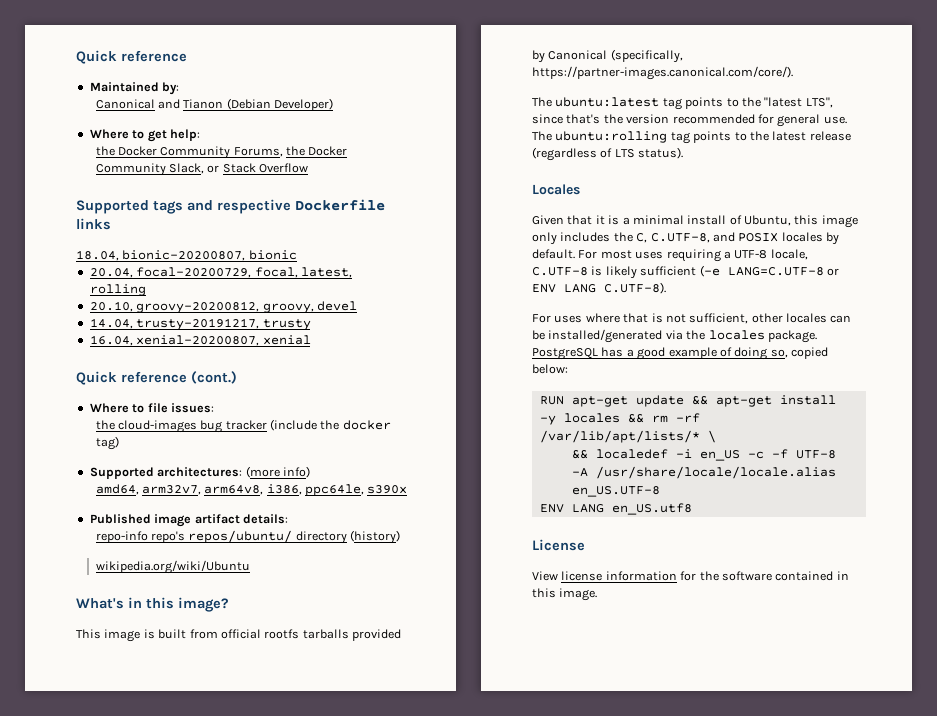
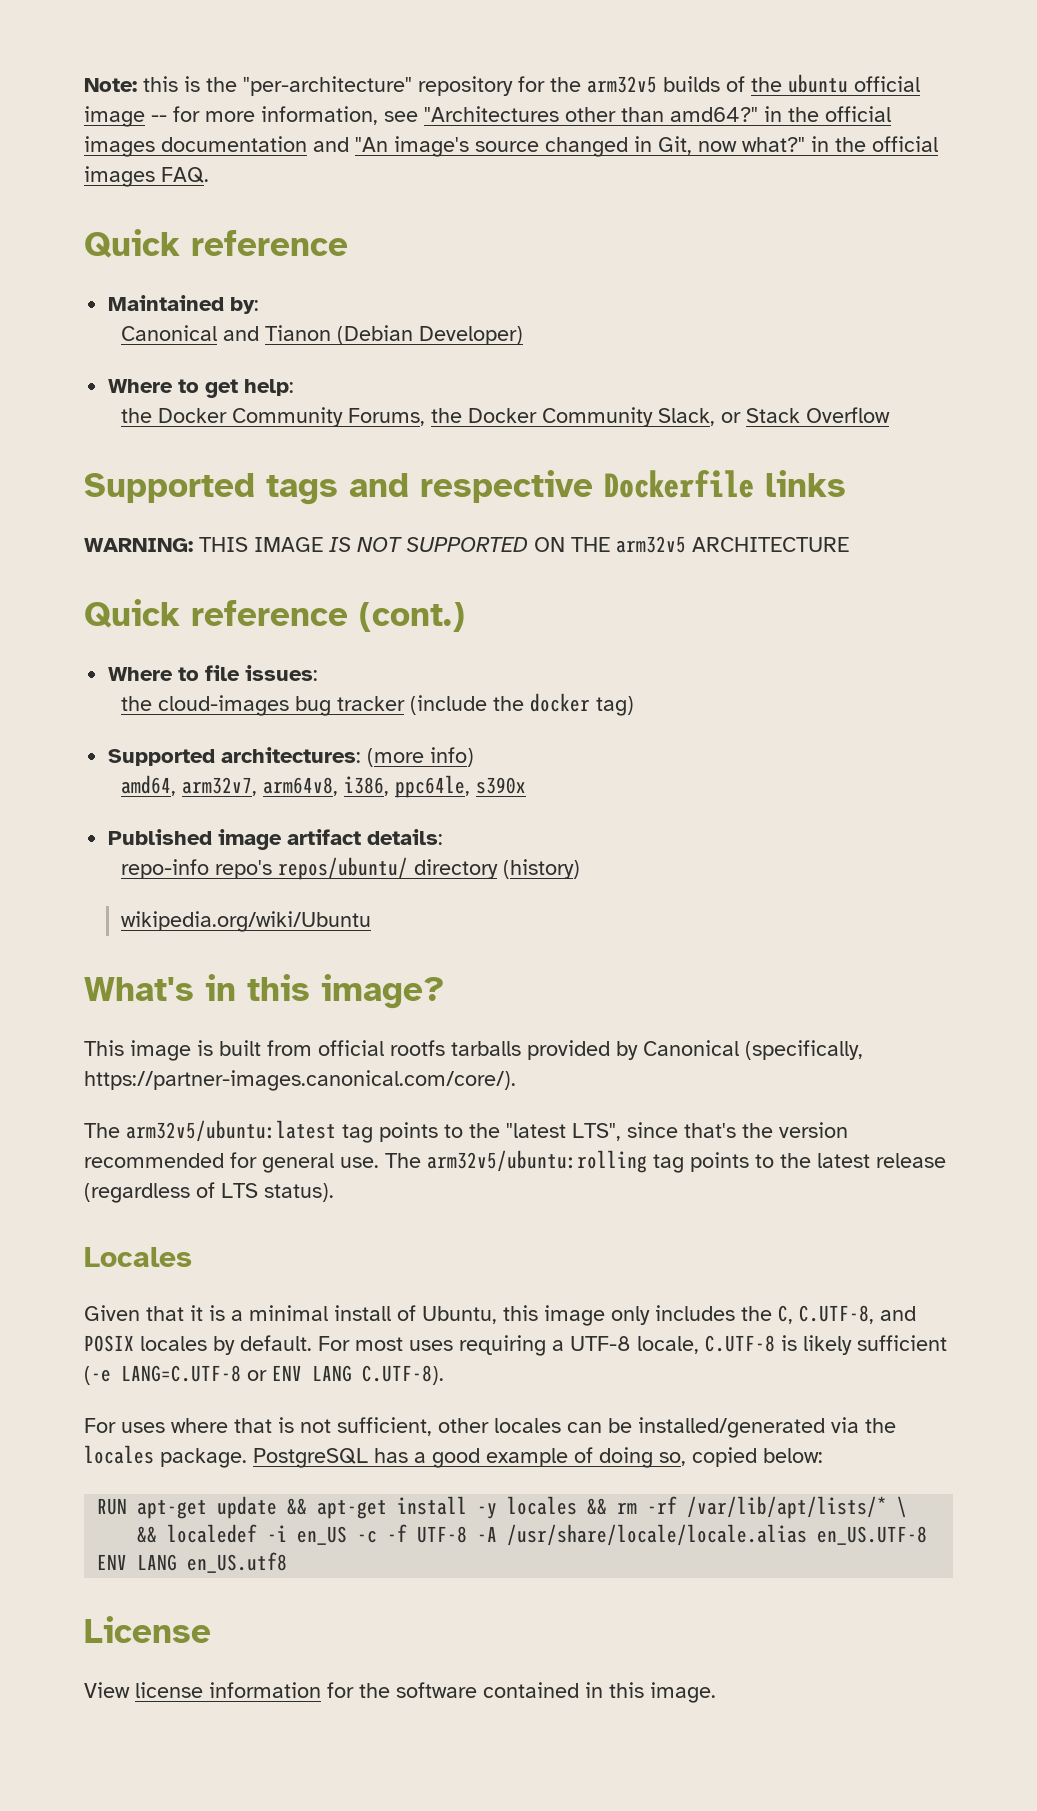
(76, 57) none -> [84,74,920,96] [84,106,891,127] [84,136,938,157] [84,166,209,187] Note: this is the "per-architecture" repository for the arm32v5 builds of the ubuntu official image -- for more information, see "Architectures other than amd64?" in the official images documentation and "An image's source changed in Git, now what?" in the official images FAQ. //
[76,250,297,261] [89,267,352,278] [89,284,146,296] [89,301,357,313] [89,318,311,330] [89,335,311,346] 18.04, bionic-20200807, bionic // 20.04, focal-20200729, focal, latest, rolling // 20.10, groovy-20200812, groovy, devel // 14.04, trusty-20191217, trusty // 16.04, xenial-20200807, xenial -> [84,536,849,553] WARNING: THIS IMAGE IS NOT SUPPORTED ON THE arm32v5 ARCHITECTURE
[555,97,660,107] ubuntu:latest -> [126,1120,336,1142] arm32v5/ubuntu:latest
[555,131,668,143] ubuntu:rolling -> [427,1150,647,1173] arm32v5/ubuntu:rolling

